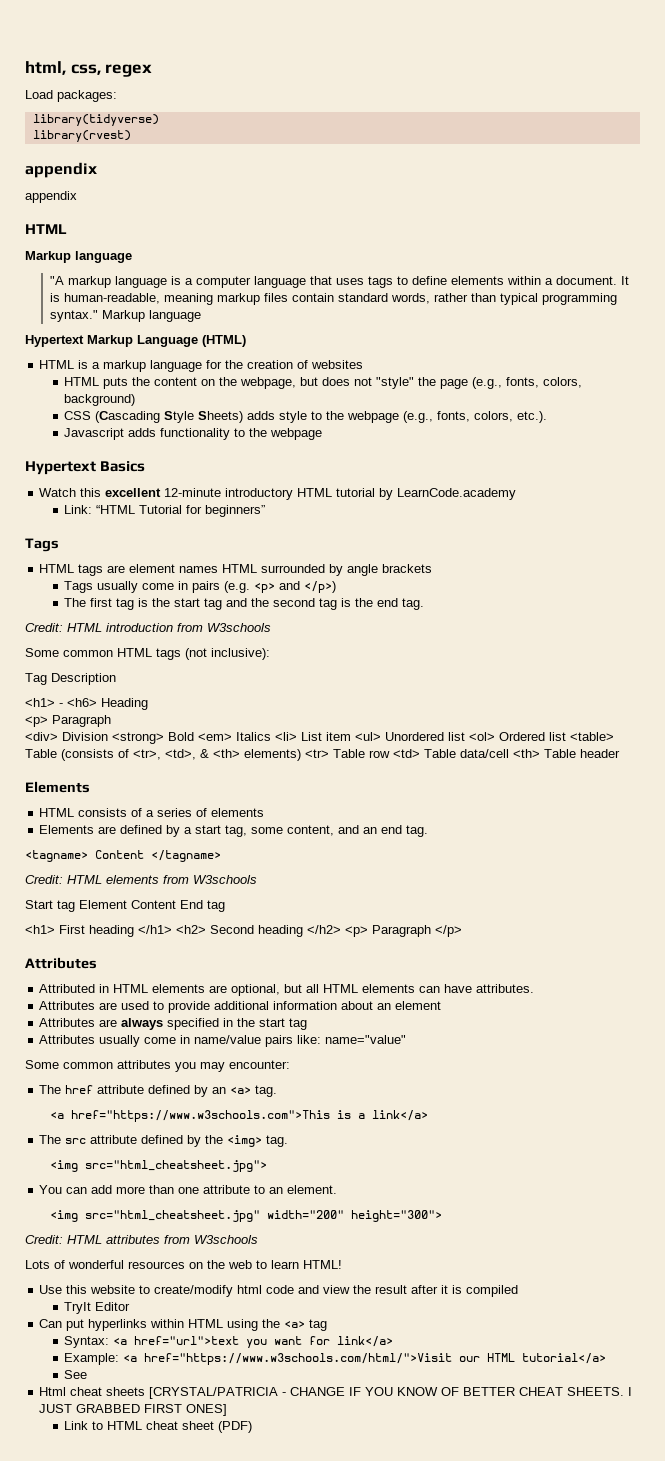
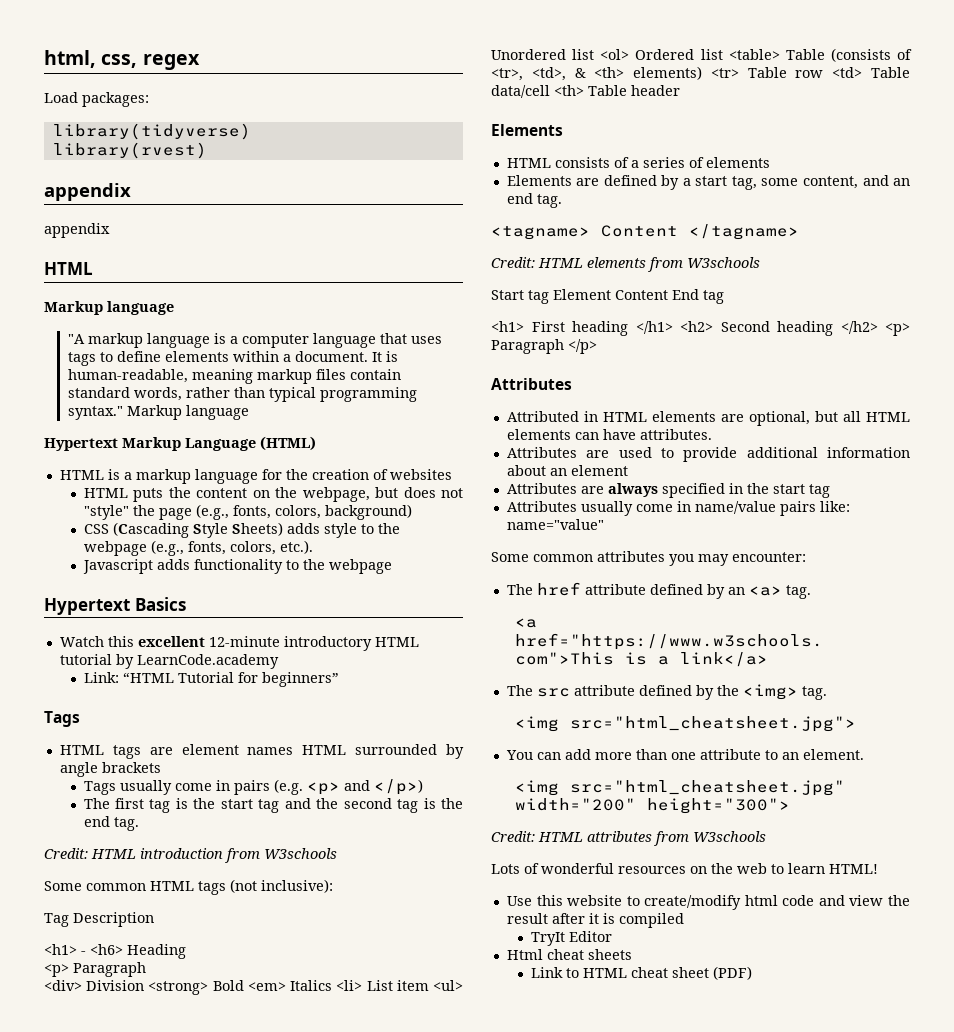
[39,1319,328,1331] [64,1336,394,1348] [64,1353,607,1365] [64,1370,88,1379] [39,1387,633,1399] [39,1404,228,1416] Can put hyperlinks within HTML using the <a> tag // Syntax: <a href="url">text you want for link</a> // Example: <a href="https://www.w3schools.com/html/">Visit our HTML tutorial</a> // See // Html cheat sheets [CRYSTAL/PATRICIA - CHANGE IF YOU KNOW OF BETTER CHEAT SHEETS. I JUST GRABBED FIRST ONES] -> [506,949,632,960] Html cheat sheets

